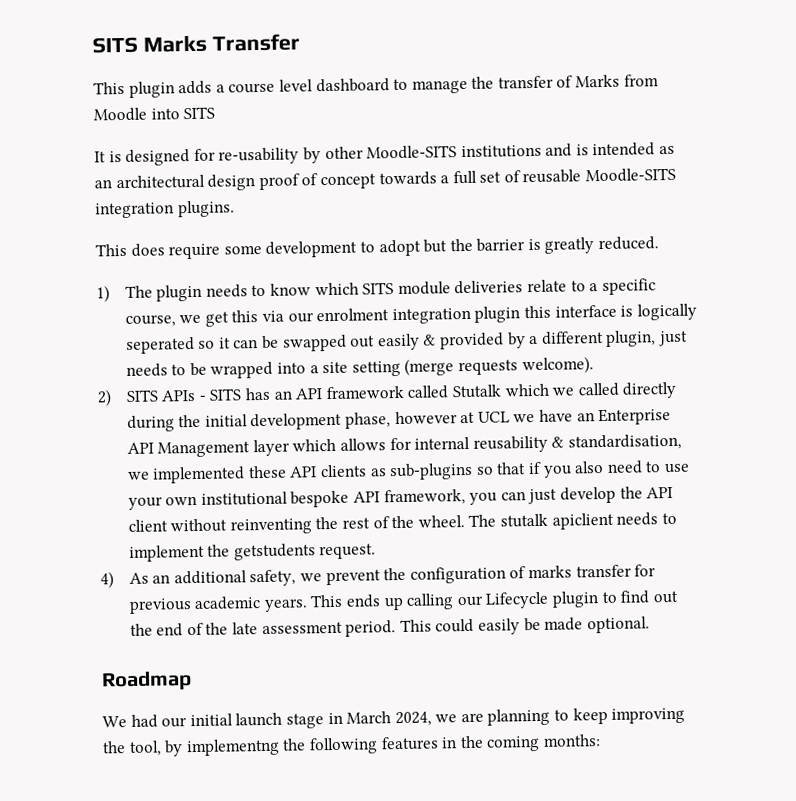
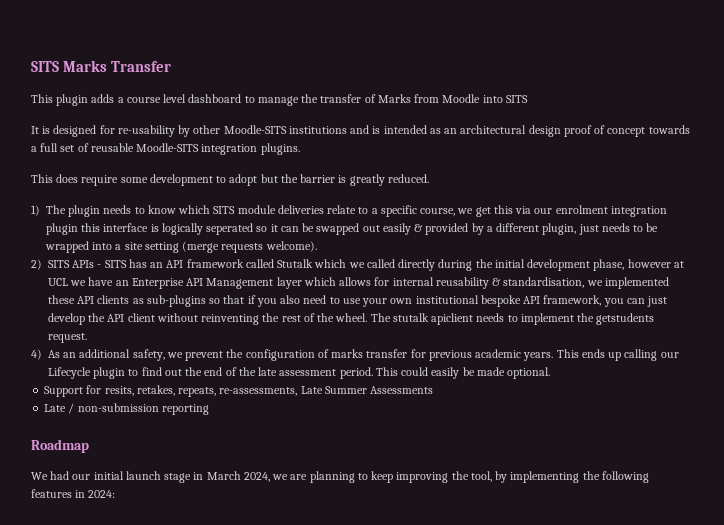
(650, 625) none -> [44,385,434,397] [44,403,209,415] // Support for resits, retakes, repeats, re-assessments, Late Summer Assessments // Late / non-submission reporting
[185,738,280,757] implementng -> [510,471,580,483] implementing
[459,734,601,752] the coming months: -> [88,490,116,498] 2024:

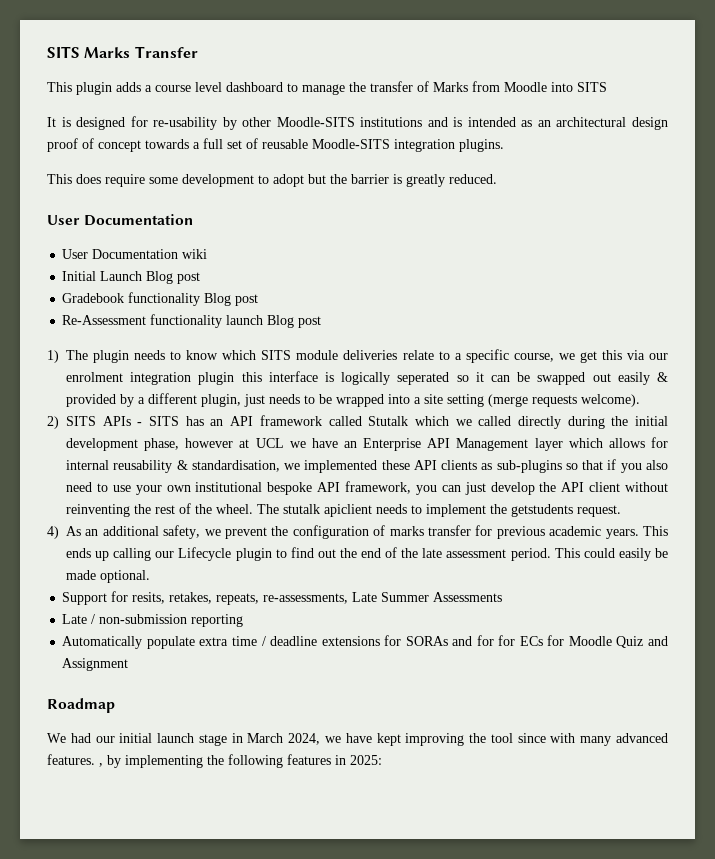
(429, 178) none -> [47,214,194,226] [62,249,208,259] [62,271,201,284] [62,292,259,306] [62,314,322,328] // User Documentation // User Documentation wiki // Initial Launch Blog post // Gradebook functionality Blog post // Re-Assessment functionality launch Blog post
(209, 409) none -> [62,635,669,649] [62,658,129,671] // Automatically populate extra time / deadline extensions for SORAs and for for ECs for Moodle Quiz and Assignment
[290,471,492,483] are planning to keep improving the tool, -> [345,733,668,746] [47,754,103,767] have kept improving the tool since with many advanced features. ,
[88,490,116,498] 2024: -> [350,755,382,765] 2025:

